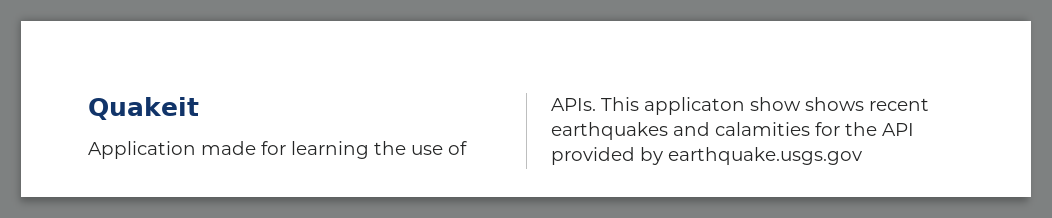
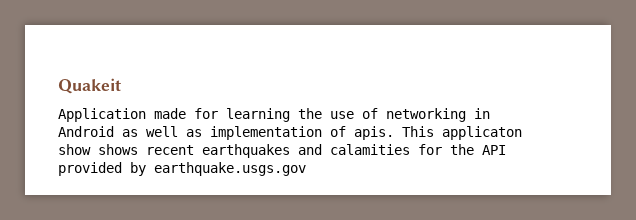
[551,98,596,111] APIs. -> [386,108,490,122] [58,126,394,140] networking in Android as well as implementation of apis.

